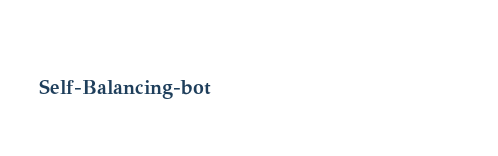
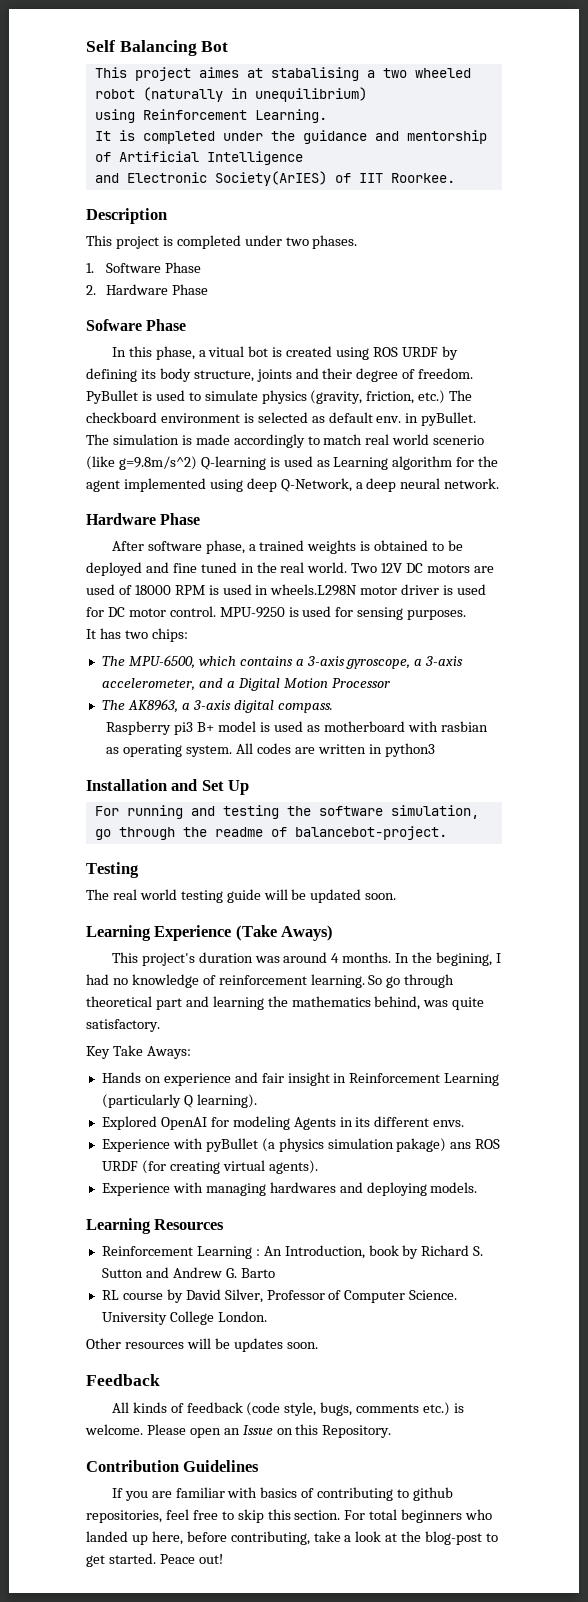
[39,79,211,99] Self-Balancing-bot -> [86,40,229,56] [94,67,471,81] [94,87,367,102] [94,109,327,123] [94,130,487,144] [94,151,303,165] [94,171,455,186] [86,208,167,224] [86,235,358,249] [86,262,202,273] [86,284,209,295] [86,319,187,331] [111,346,458,360] [86,368,474,382] [86,390,473,404] [86,412,477,426] [86,434,485,448] [86,456,499,470] [86,478,500,492] [86,513,201,525] [111,540,464,554] [86,562,494,576] [86,584,487,596] [86,606,467,620] [86,628,188,642] [101,655,464,669] [101,678,390,691] [101,699,333,713] [106,721,488,735] [106,743,435,757] [86,779,250,795] [94,805,479,819] [94,826,447,840] [86,862,139,878] [86,889,397,903] [86,925,334,941] [111,952,501,966] [86,974,455,988] [86,996,485,1010] [86,1019,160,1032] [86,1045,191,1059] [101,1072,500,1086] [101,1094,257,1108] [101,1116,465,1130] [101,1138,501,1152] [101,1160,318,1174] [101,1182,478,1196] [86,1218,225,1234] [101,1245,484,1259] [101,1267,275,1278] [101,1289,458,1303] [101,1311,267,1325] [86,1338,318,1352] [86,1374,160,1386] [111,1402,465,1416] [85,1424,392,1438] [86,1460,260,1472] [111,1487,454,1501] [86,1509,493,1523] [86,1531,499,1545] [86,1553,223,1567] Self Balancing Bot // This project aimes at stabalising a two wheeled robot (naturally in unequilibrium) // using Reinforcement Learning. // It is completed under the guidance and mentorship of Artificial Intelligence // and Electronic Society(ArIES) of IIT Roorkee. // Description // This project is completed under two phases. // 1. Software Phase // 2. Hardware Phase // Sofware Phase // In this phase, a vitual bot is created using ROS URDF by defining its body structure, joints and their degree of freedom. PyBullet is used to simulate physics (gravity, friction, etc.) The checkboard environment is selected as default env. in pyBullet. The simulation is made accordingly to match real world scenerio (like g=9.8m/s^2) Q-learning is used as Learning algorithm for the agent implemented using deep Q-Network, a deep neural network. // Hardware Phase // After software phase, a trained weights is obtained to be deployed and fine tuned in the real world. Two 12V DC motors are used of 18000 RPM is used in wheels.L298N motor driver is used for DC motor control. MPU-9250 is used for sensing purposes. // It has two chips: // The MPU-6500, which contains a 3-axis gyroscope, a 3-axis accelerometer, and a Digital Motion Processor // The AK8963, a 3-axis digital compass. // Raspberry pi3 B+ model is used as motherboard with rasbian as operating system. All codes are written in python3 // Installation and Set Up // For running and testing the software simulation, go through the readme of balancebot-project. // Testing // The real world testing guide will be updated soon. // Learning Experience (Take Aways) // This project's duration was around 4 months. In the begining, I had no knowledge of reinforcement learning. So go through theoretical part and learning the mathematics behind, was quite satisfactory. // Key Take Aways: // Hands on experience and fair insight in Reinforcement Learning (particularly Q learning). // Explored OpenAI for modeling Agents in its different envs. // Experience with pyBullet (a physics simulation pakage) ans ROS URDF (for creating virtual agents). // Experience with managing hardwares and deploying models. // Learning Resources // Reinforcement Learning : An Introduction, book by Richard S. Sutton and Andrew G. Barto // RL course by David Silver, Professor of Computer Science. University College London. // Other resources will be updates soon. // Feedback // All kinds of feedback (code style, bugs, comments etc.) is welcome. Please open an Issue on this Repository. // Contribution Guidelines // If you are familiar with basics of contributing to github repositories, feel free to skip this section. For total beginners who landed up here, before contributing, take a look at the blog-post to get started. Peace out!

